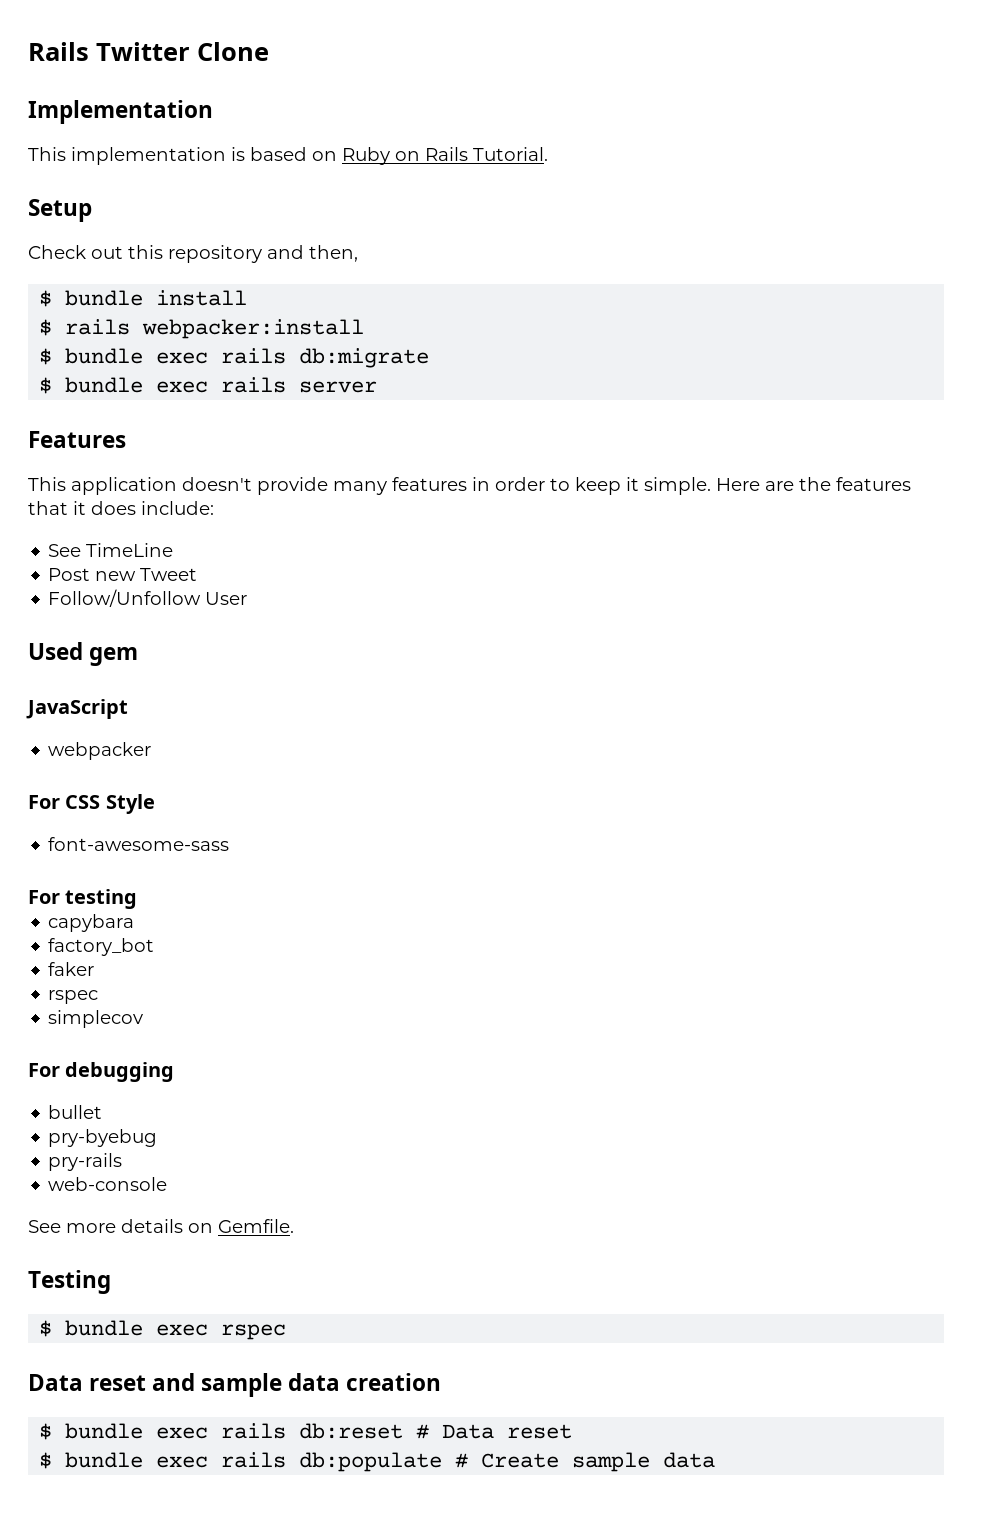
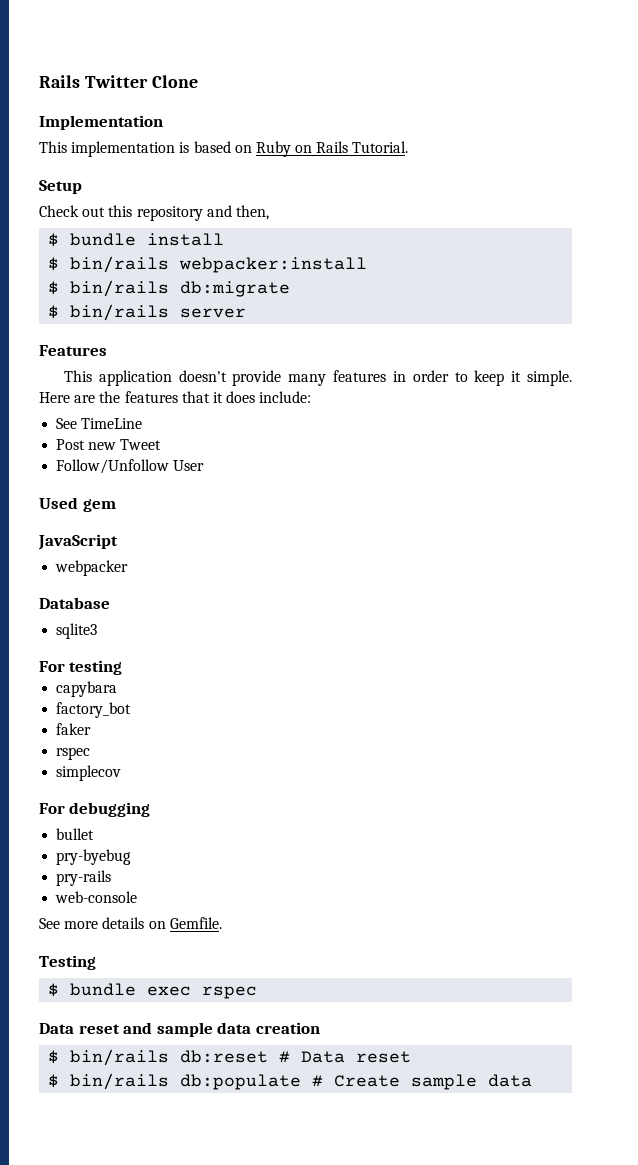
[65,319,131,335] rails -> [70,256,170,273] bin/rails
[65,348,287,364] bundle exec rails -> [70,280,170,297] bin/rails
[65,377,287,393] bundle exec rails -> [70,304,170,321] bin/rails
[28,794,155,814] [48,837,230,851] For CSS Style // font-awesome-sass -> [39,597,110,609] [56,623,98,639] Database // sqlite3
[65,1423,287,1439] bundle exec rails -> [70,1049,170,1066] bin/rails
[65,1452,287,1468] bundle exec rails -> [70,1073,170,1090] bin/rails

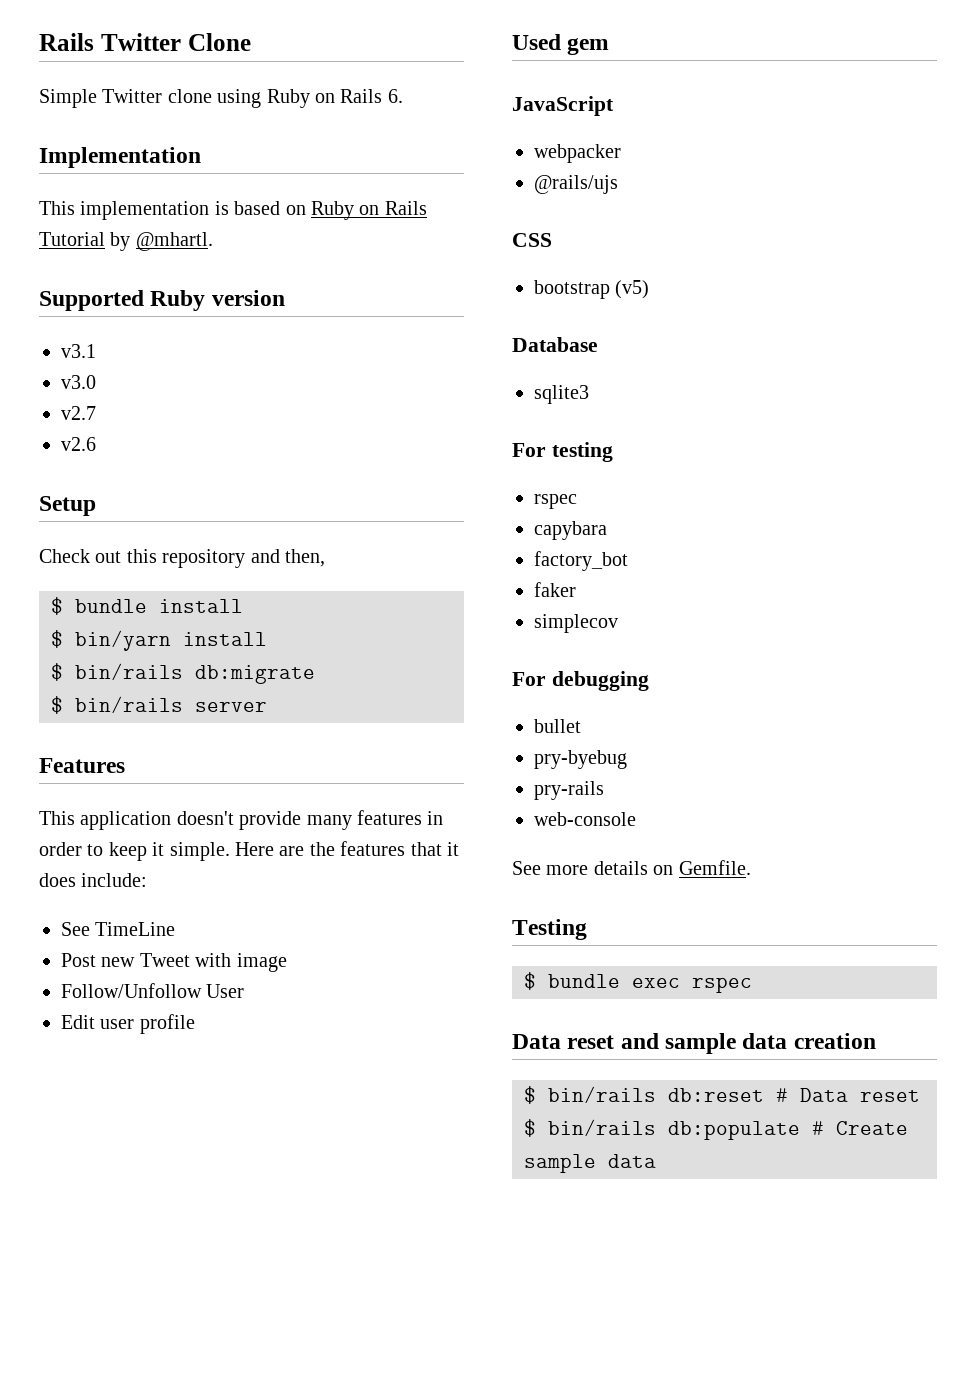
(198, 81) none -> [39,89,403,108] // Simple Twitter clone using Ruby on Rails 6.
[352,141,409,153] Tutorial. -> [39,232,213,251] [39,290,285,311] [61,344,96,358] [61,375,96,389] [61,406,96,420] [61,437,96,451] Tutorial by @mhartl. // Supported Ruby version // v3.1 // v3.0 // v2.7 // v2.6
[70,256,368,273] bin/rails webpacker:install -> [75,630,267,651] bin/yarn install
(162, 444) none -> [195,953,287,972] with image
(205, 465) none -> [61,1014,195,1034] // Edit user profile
(129, 568) none -> [534,175,618,194] [512,233,552,247] [534,280,650,299] // @rails/ujs // CSS // bootstrap (v5)
(123, 667) none -> [534,494,577,509] // rspec
[56,747,91,760] // rspec -> (576, 589) none

